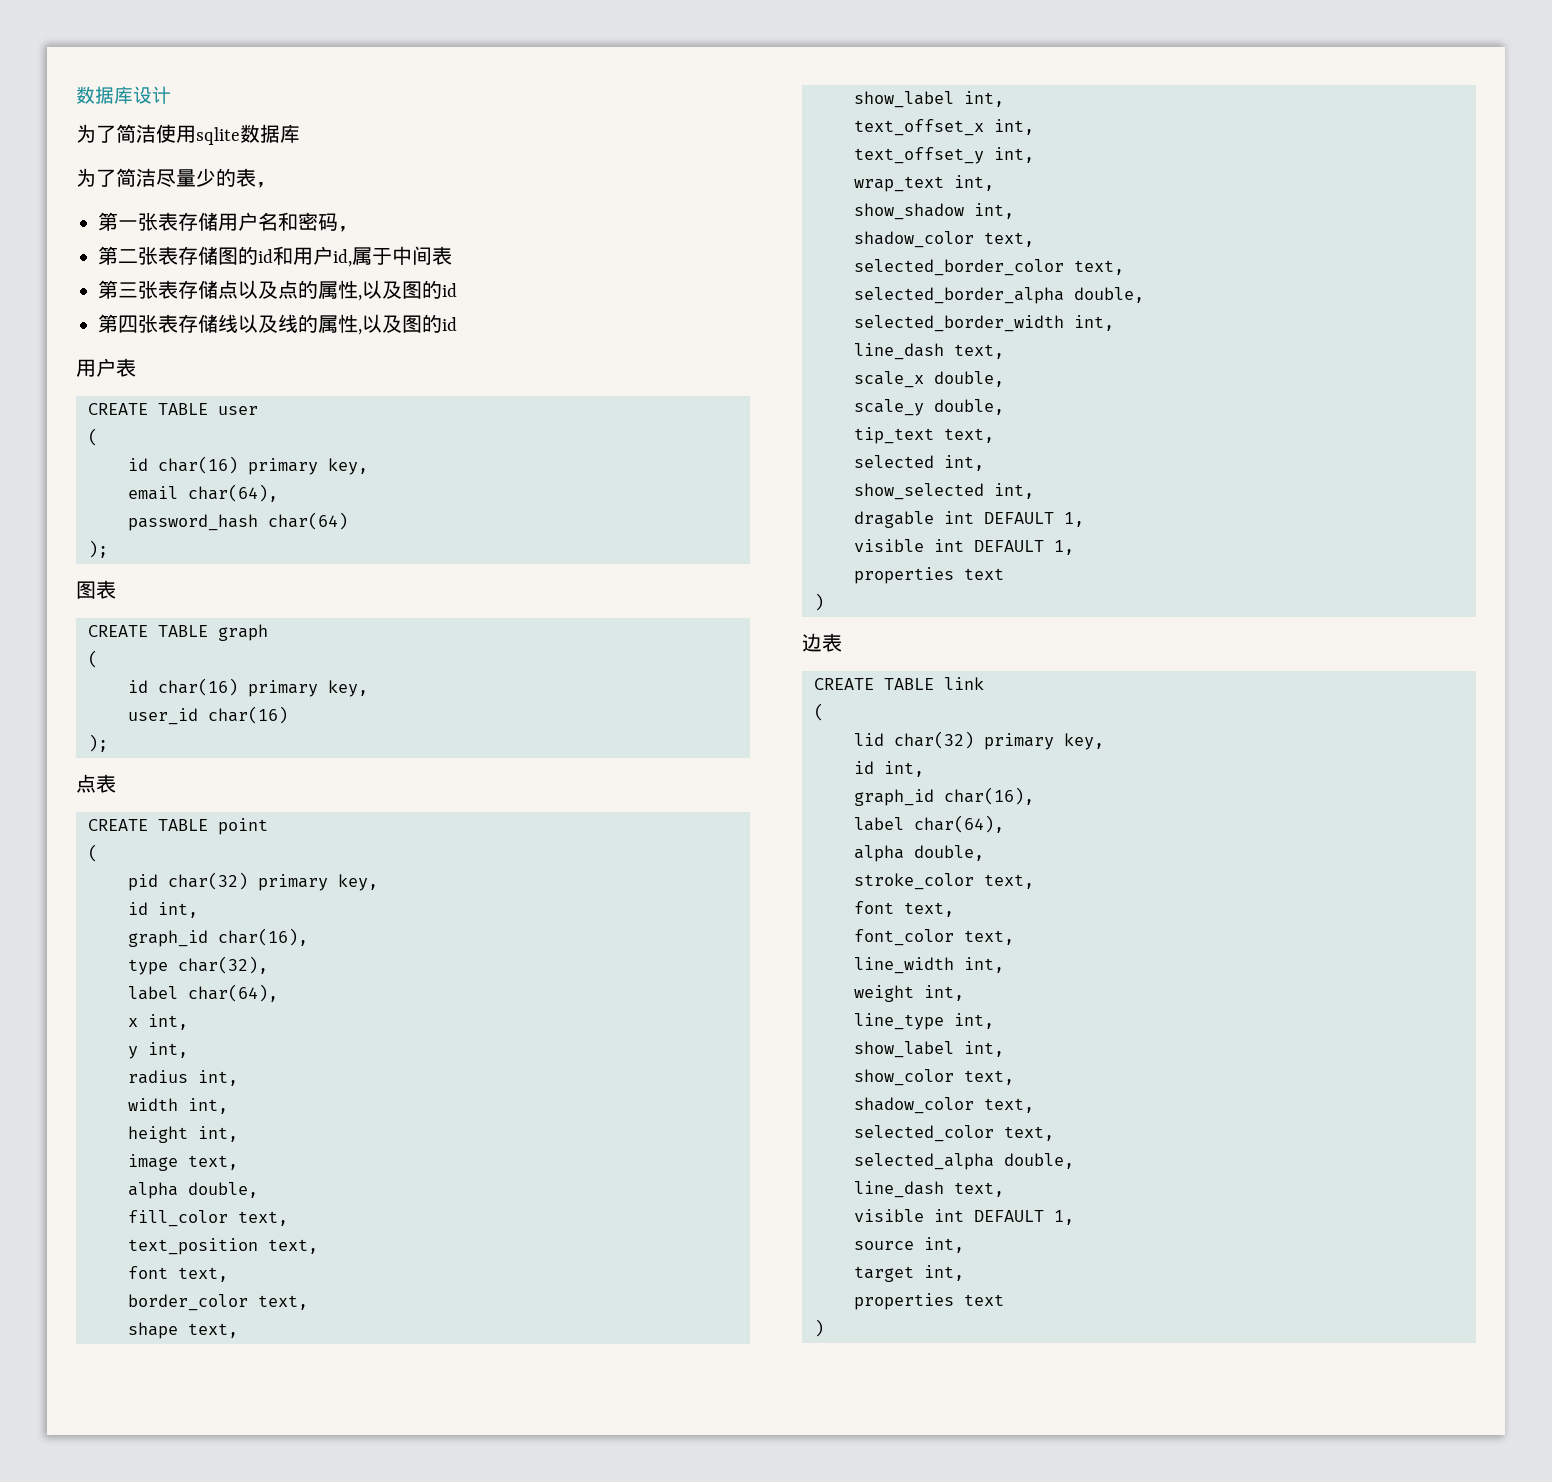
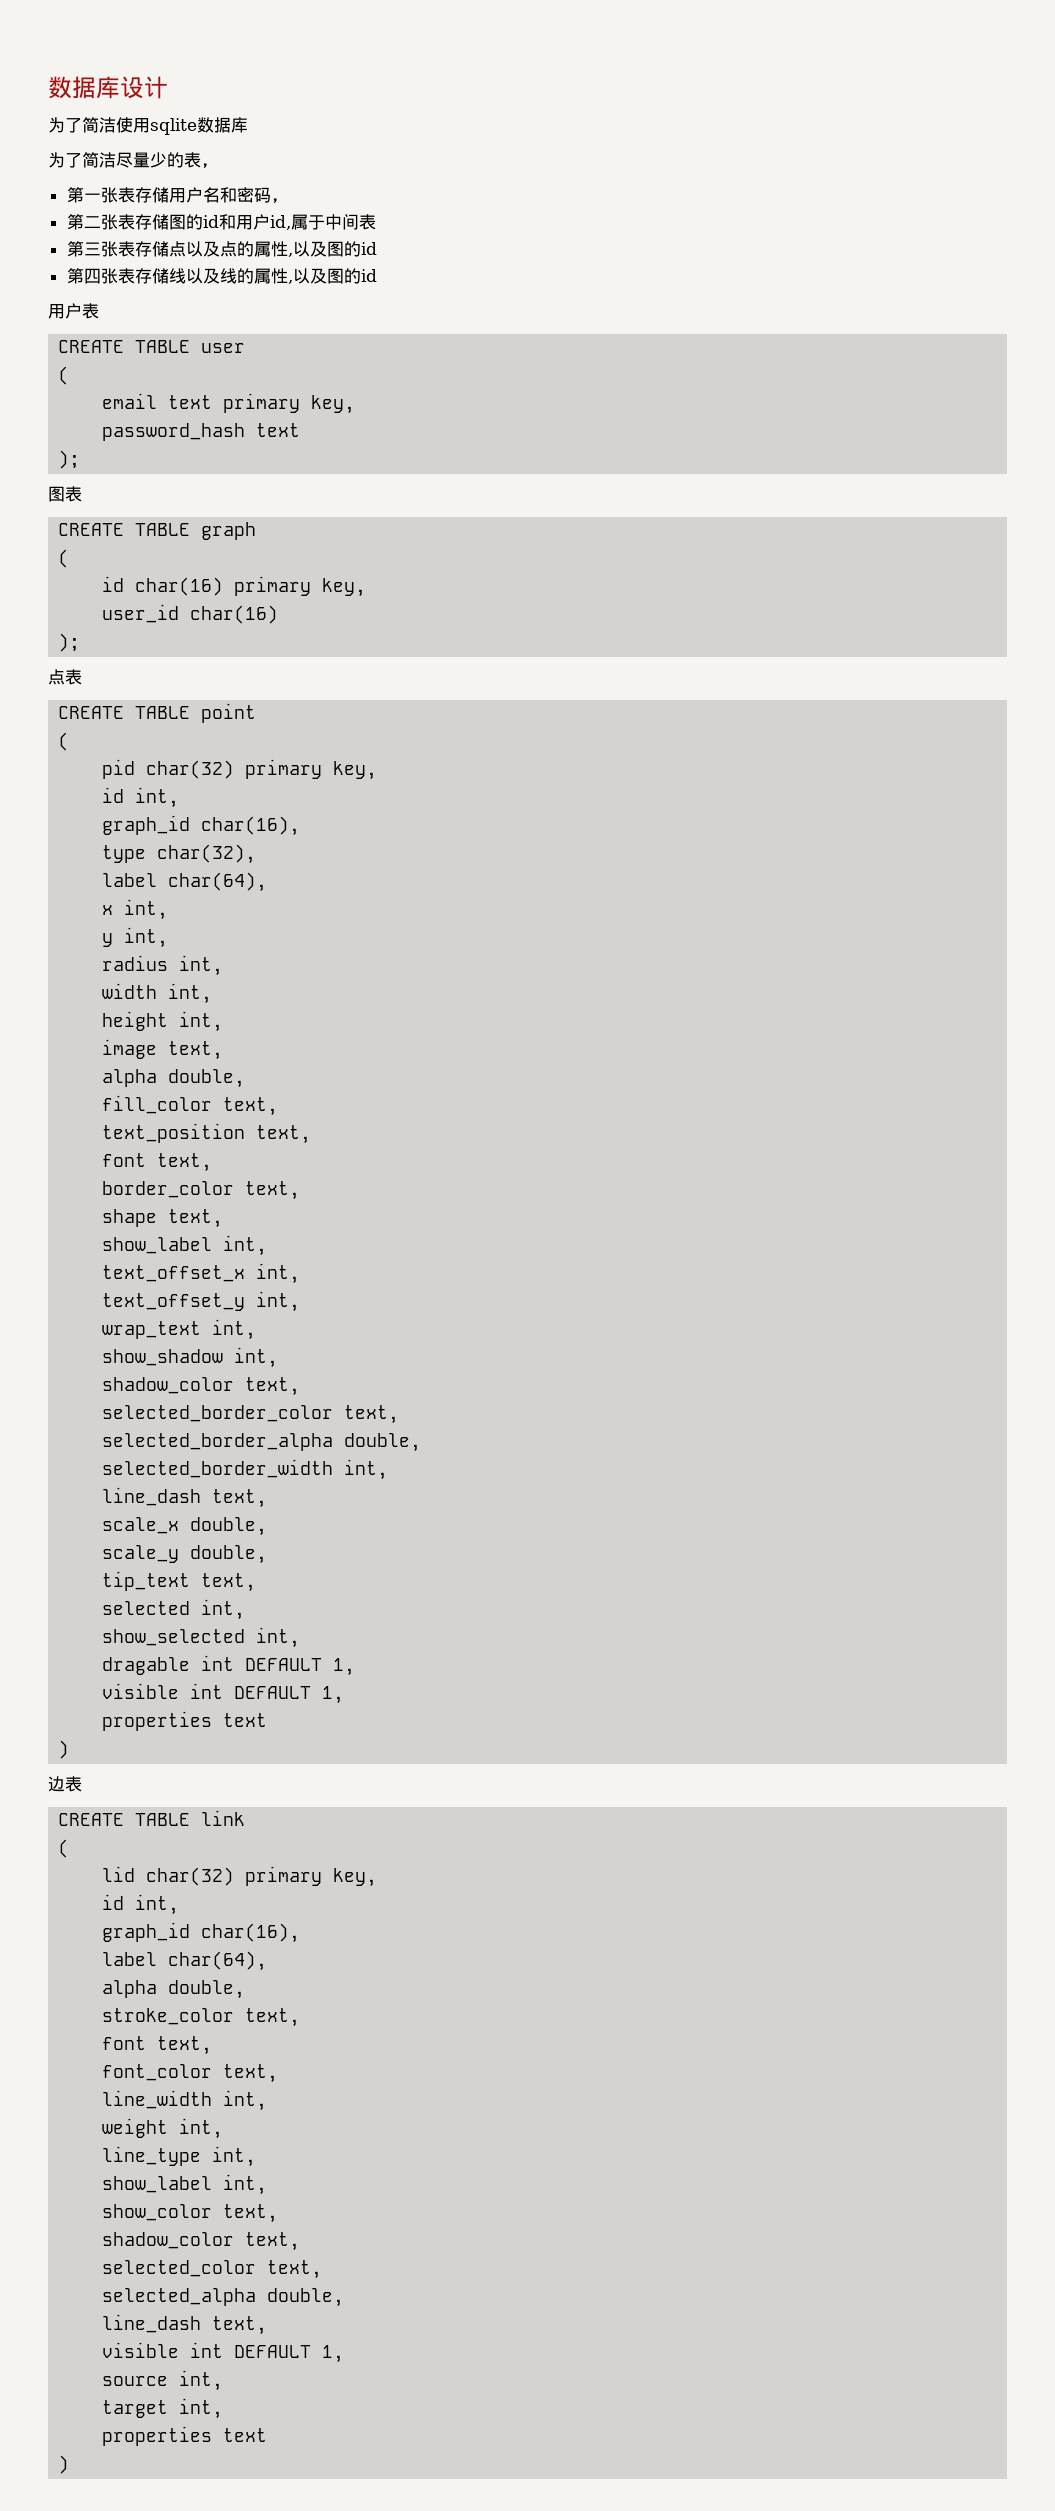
[128,456,368,475] [128,484,278,502] id char(16) primary key, // email char(64), -> [102,393,356,414] email text primary key,
[268,512,348,530] char(64) -> [256,423,301,437] text

